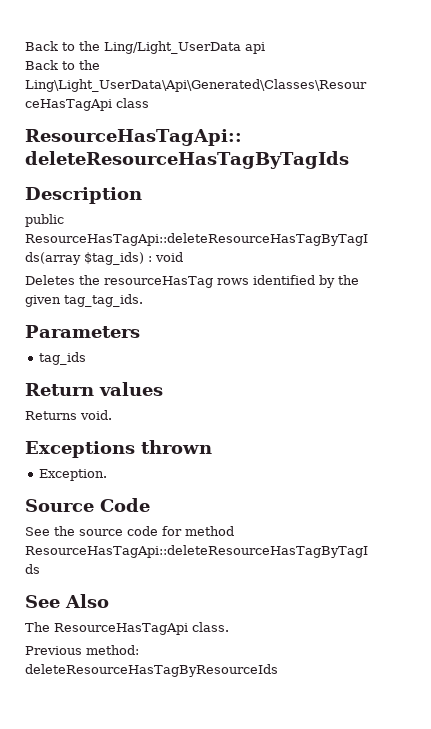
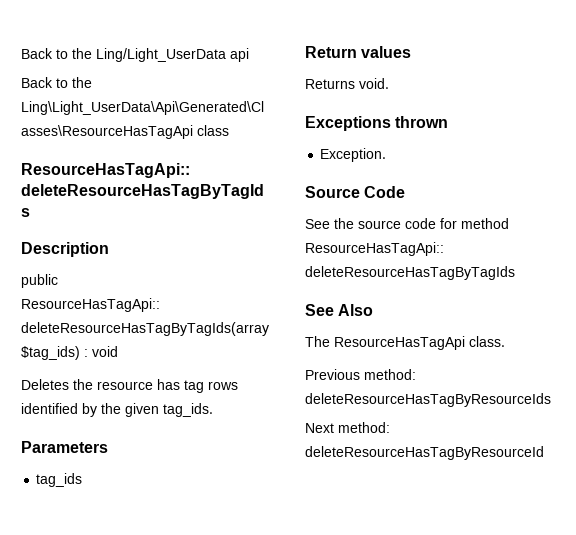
[104,276,213,288] resourceHasTag -> [97,379,204,393] resource has tag
[64,294,143,307] tag_tag_ids. -> [163,403,213,417] tag_ids.
(278, 670) none -> [305,422,390,433] [305,446,544,460] // Next method: deleteResourceHasTagByResourceId

